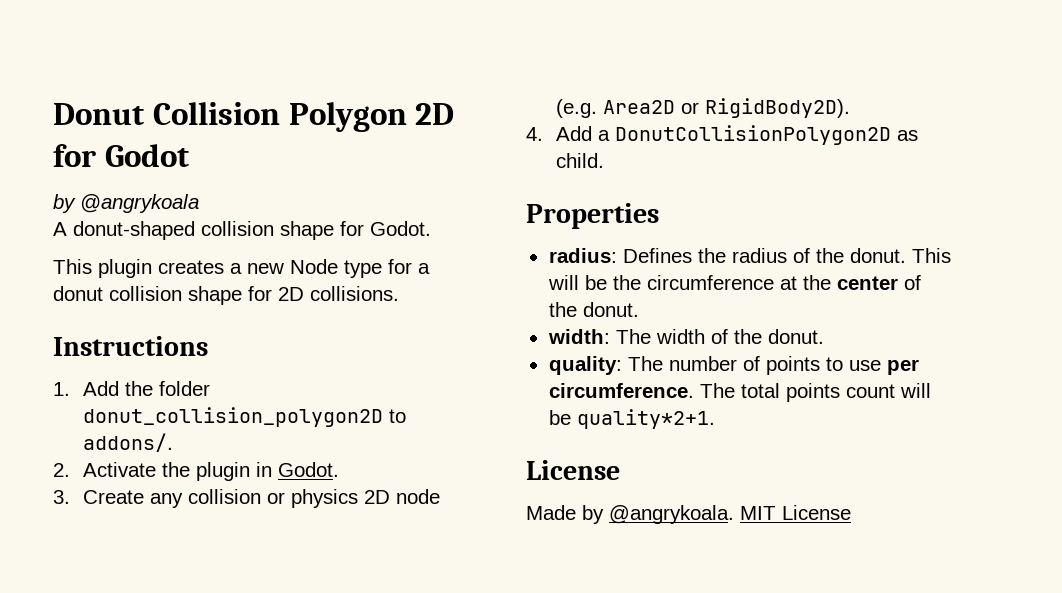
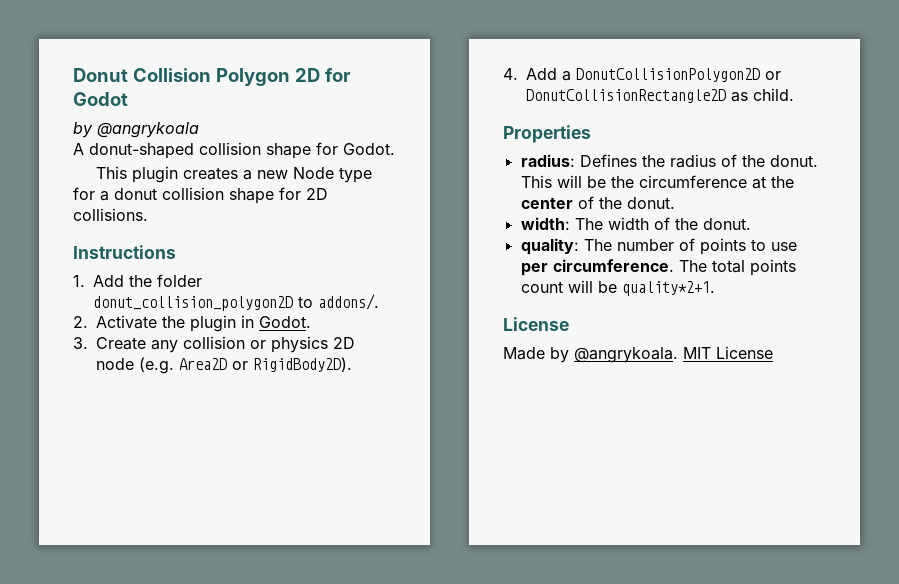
(892, 135) none -> [765,71,781,80] [526,89,726,103] or DonutCollisionRectangle2D

